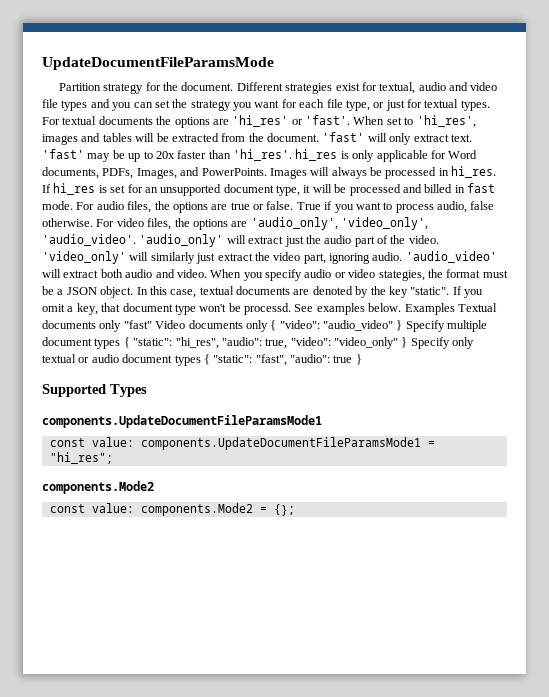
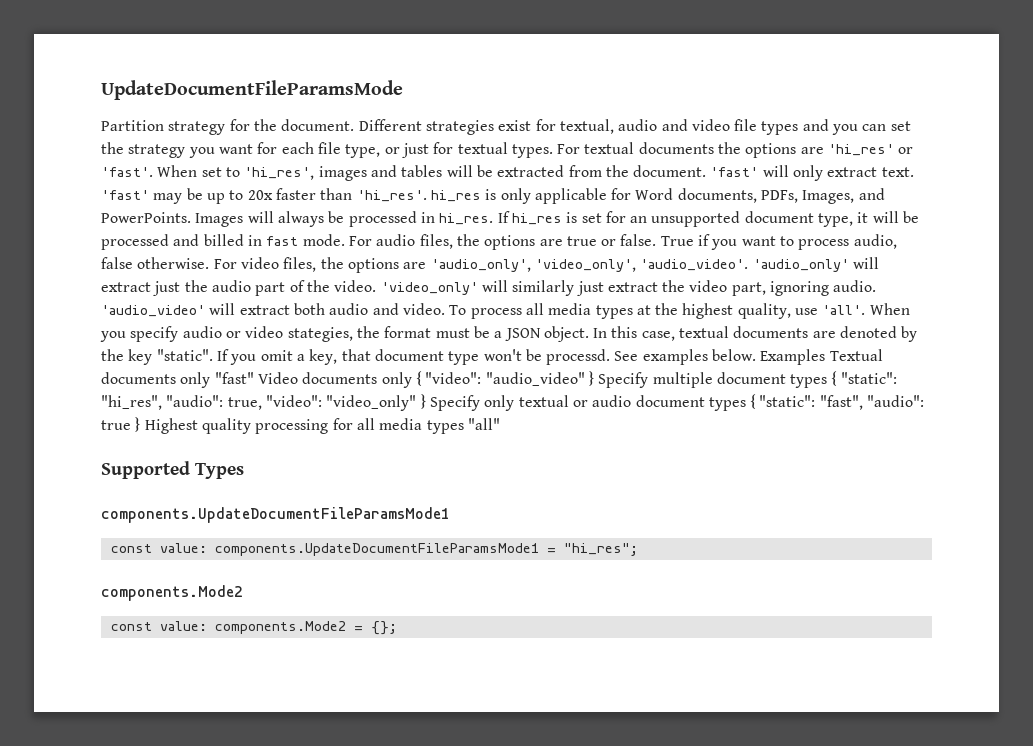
(207, 273) none -> [449,303,866,319] To process all media types at the highest quality, use 'all'.
(362, 359) none -> [144,418,500,434] Highest quality processing for all media types "all"

